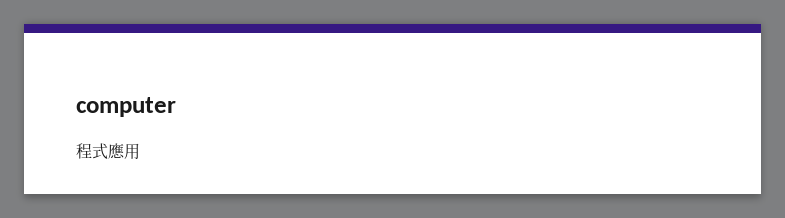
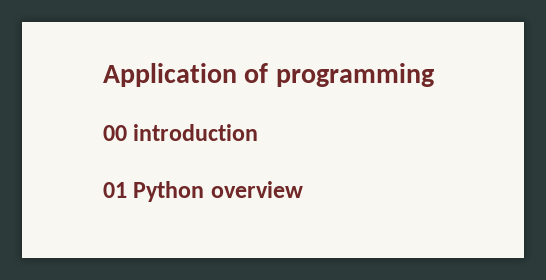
[76,97,176,117] [76,143,140,160] computer // 程式應用 -> [103,63,434,87] [103,124,259,141] [103,181,303,202] Application of programming // 00 introduction // 01 Python overview

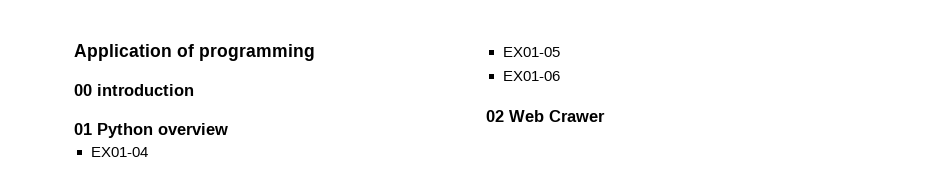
(303, 189) none -> [90,147,148,157] [502,47,560,57] [502,71,560,81] [486,110,605,122] // EX01-04 // EX01-05 // EX01-06 // 02 Web Crawer

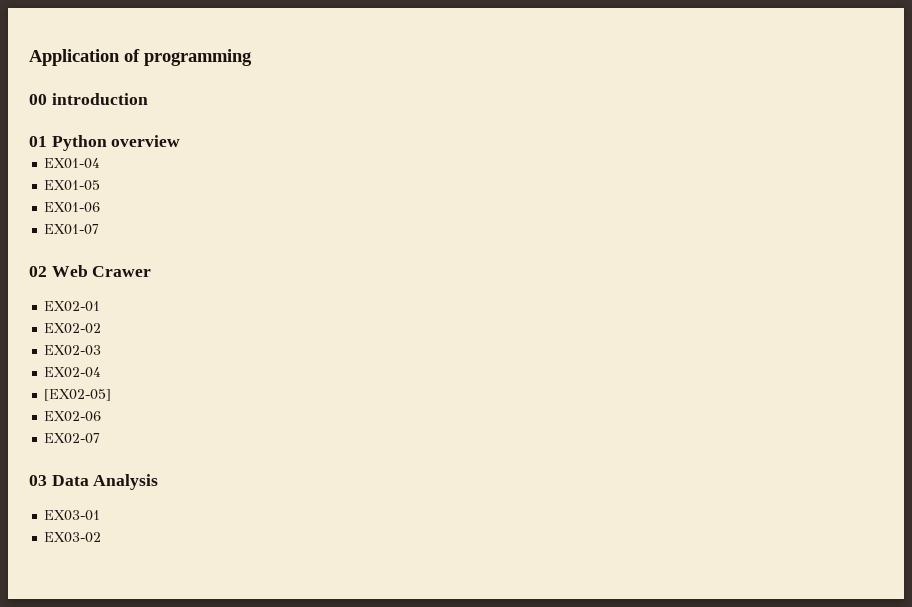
(560, 76) none -> [44,224,100,235] // EX01-07
(605, 116) none -> [44,301,101,312] [44,323,102,334] [44,345,102,356] [44,367,102,378] [44,389,112,401] [44,411,102,422] [44,433,101,444] [29,474,159,490] [44,510,101,521] [44,532,102,543] // EX02-01 // EX02-02 // EX02-03 // EX02-04 // [EX02-05] // EX02-06 // EX02-07 // 03 Data Analysis // EX03-01 // EX03-02

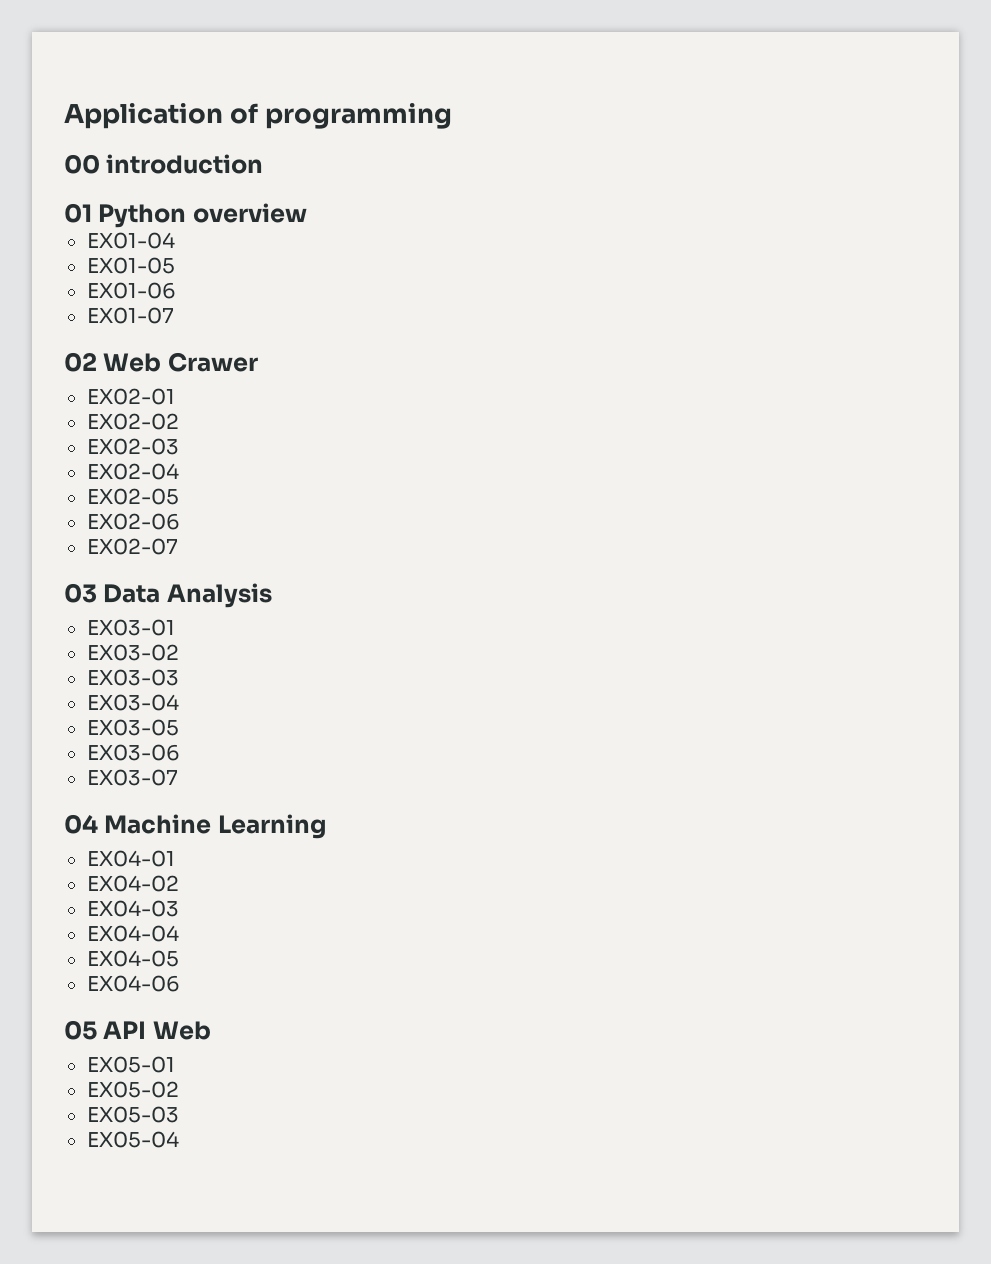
[44,389,112,401] [EX02-05] -> [86,488,179,505] EX02-05
(102, 537) none -> [86,669,179,686] [86,694,179,711] [86,719,179,736] [86,744,180,761] [86,769,178,786] [64,814,326,839] [86,850,175,867] [86,875,179,892] [86,900,179,917] [86,925,179,942] [86,950,179,967] [86,975,180,992] [64,1020,211,1040] [86,1056,175,1073] [86,1081,179,1098] [86,1106,179,1123] [86,1131,179,1148] // EX03-03 // EX03-04 // EX03-05 // EX03-06 // EX03-07 // 04 Machine Learning // EX04-01 // EX04-02 // EX04-03 // EX04-04 // EX04-05 // EX04-06 // 05 API Web // EX05-01 // EX05-02 // EX05-03 // EX05-04

